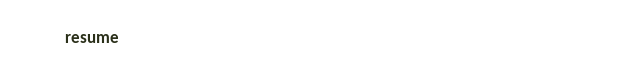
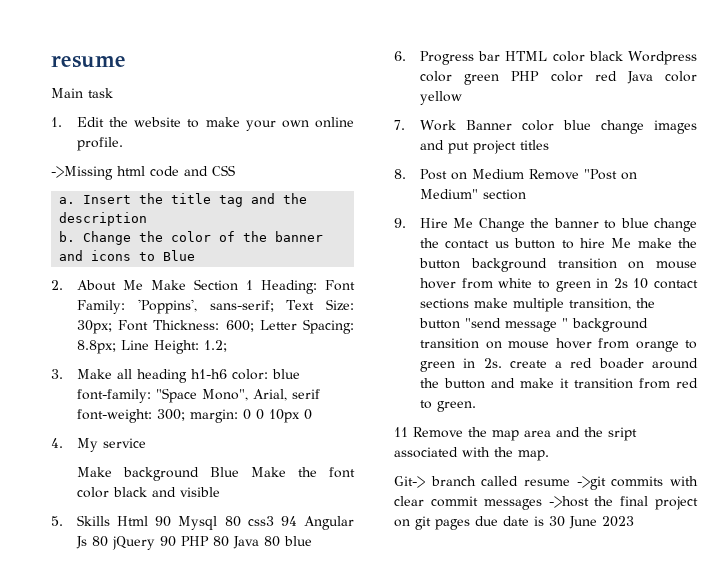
[65,34,119,43] resume -> [51,55,126,68] [51,88,113,98] [51,117,355,131] [77,137,124,151] [51,165,235,180] [59,193,308,207] [59,212,148,226] [59,231,324,245] [59,250,196,261] [51,279,355,294] [77,299,354,314] [77,319,355,334] [77,340,228,354] [51,369,301,383] [77,388,321,403] [77,409,313,423] [51,438,147,452] [77,467,355,481] [77,487,221,498] [51,515,355,530] [76,536,313,550] [394,51,697,65] [420,71,697,85] [420,91,463,105] [394,120,697,134] [420,140,550,154] [394,169,638,180] [420,189,527,200] [394,218,697,232] [420,238,698,249] [419,258,697,272] [420,278,699,292] [420,298,656,312] [419,318,649,332] [420,338,697,352] [420,358,698,372] [420,378,698,389] [420,400,477,412] [394,427,637,441] [394,447,549,461] [394,476,698,490] [394,496,698,510] [394,516,634,530] resume // Main task // 1. Edit the website to make your own online profile. // ->Missing html code and CSS // a. Insert the title tag and the description // b. Change the color of the banner and icons to Blue // 2. About Me Make Section 1 Heading: Font Family: 'Poppins', sans-serif; Text Size: 30px; Font Thickness: 600; Letter Spacing: 8.8px; Line Height: 1.2; // 3. Make all heading h1-h6 color: blue font-family: "Space Mono", Arial, serif font-weight: 300; margin: 0 0 10px 0 // 4. My service // Make background Blue Make the font color black and visible // 5. Skills Html 90 Mysql 80 css3 94 Angular Js 80 jQuery 90 PHP 80 Java 80 blue // 6. Progress bar HTML color black Wordpress color green PHP color red Java color yellow // 7. Work Banner color blue change images and put project titles // 8. Post on Medium Remove "Post on Medium" section // 9. Hire Me Change the banner to blue change the contact us button to hire Me make the button background transition on mouse hover from white to green in 2s 10 contact sections make multiple transition, the button "send message " background transition on mouse hover from orange to green in 2s. create a red boader around the button and make it transition from red to green. // 11 Remove the map area and the sript associated with the map. // Git-> branch called resume ->git commits with clear commit messages ->host the final project on git pages due date is 30 June 2023

